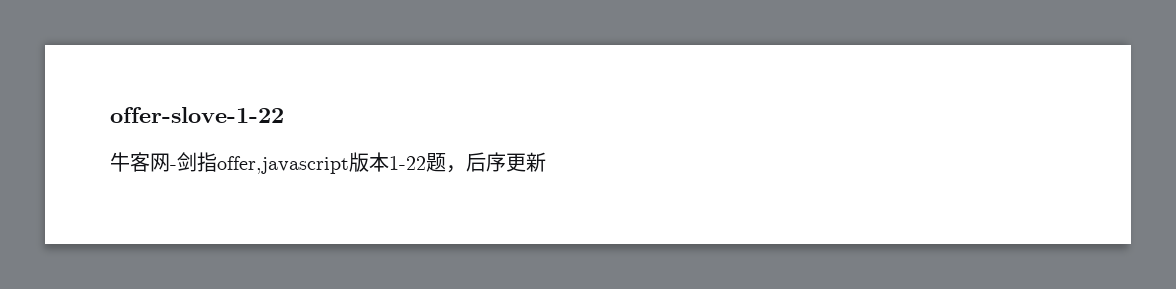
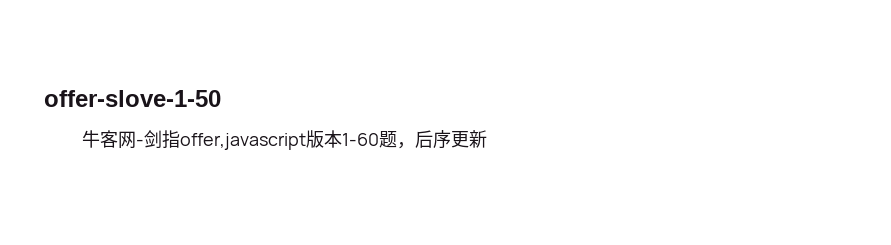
[110,107,284,123] offer-slove-1-22 -> [44,90,221,107] offer-slove-1-50
[389,156,426,170] 1-22 -> [341,133,379,146] 1-60

